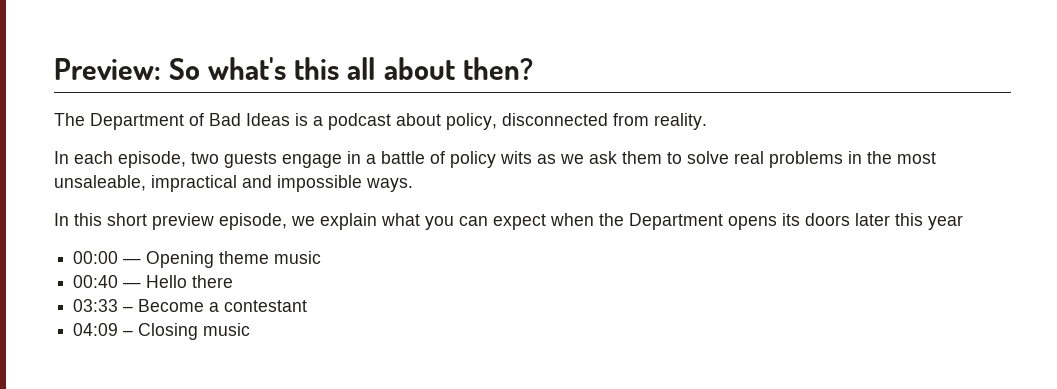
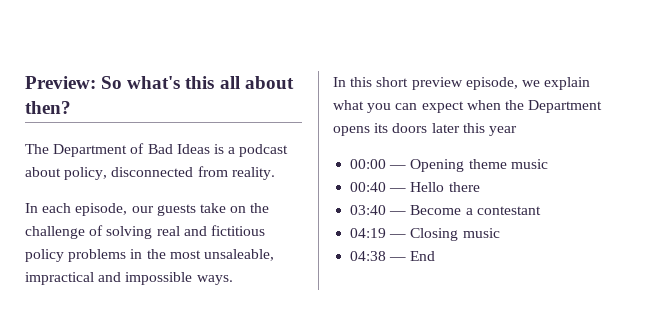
[191,151,764,168] two guests engage in a battle of policy wits as we ask them to solve real -> [131,203,270,216] [25,225,265,239] [25,249,64,262] our guests take on the challenge of solving real and fictitious policy
[73,299,134,312] 03:33 – -> [350,205,407,215] 03:40 —
[73,323,134,336] 04:09 – -> [350,228,407,238] 04:19 —
(251, 329) none -> [350,251,436,261] // 04:38 — End

